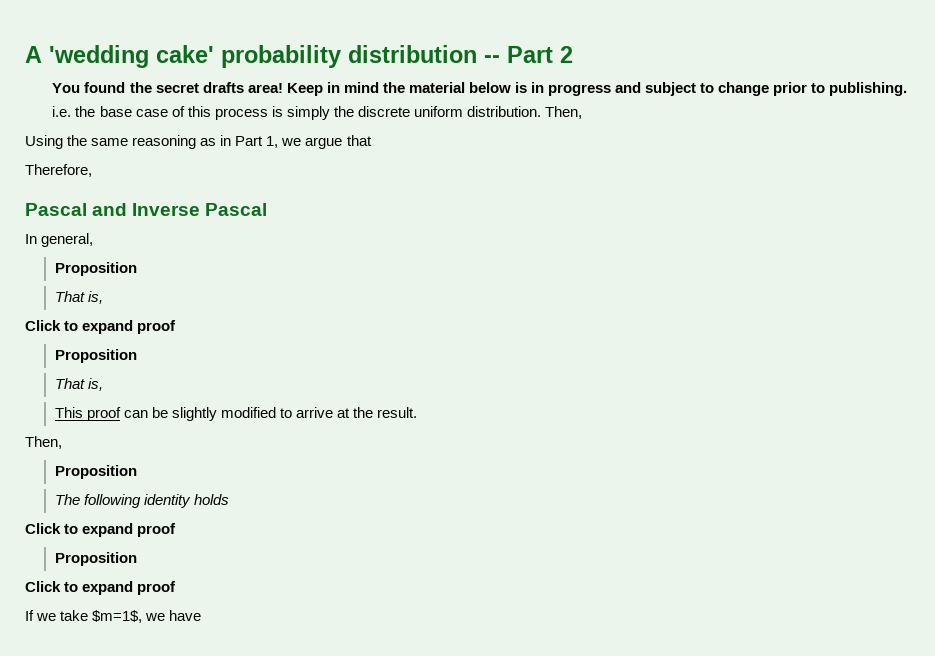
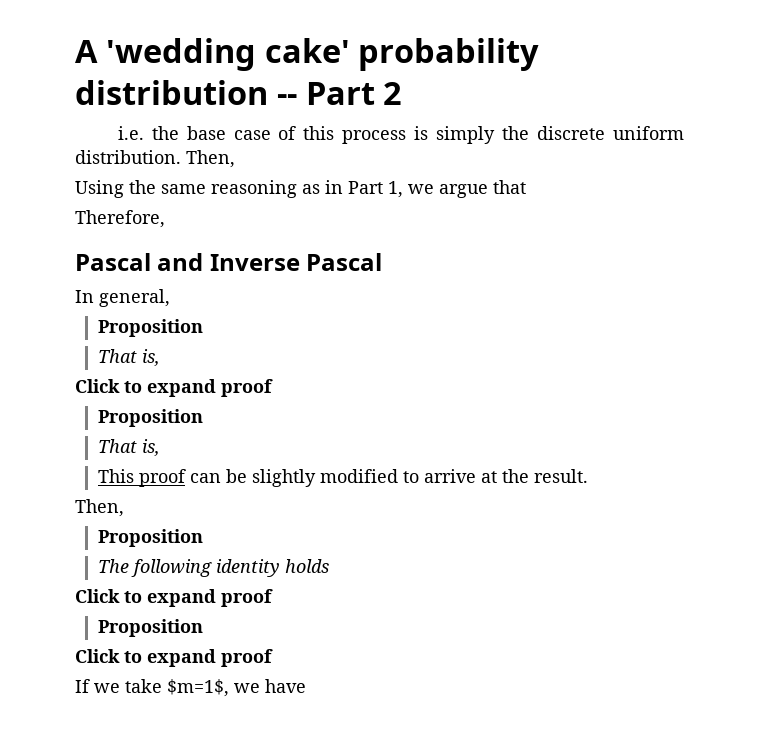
[52,82,908,96] // You found the secret drafts area! Keep in mind the material below is in progress and subject to change prior to publishing. -> (403, 93) none

